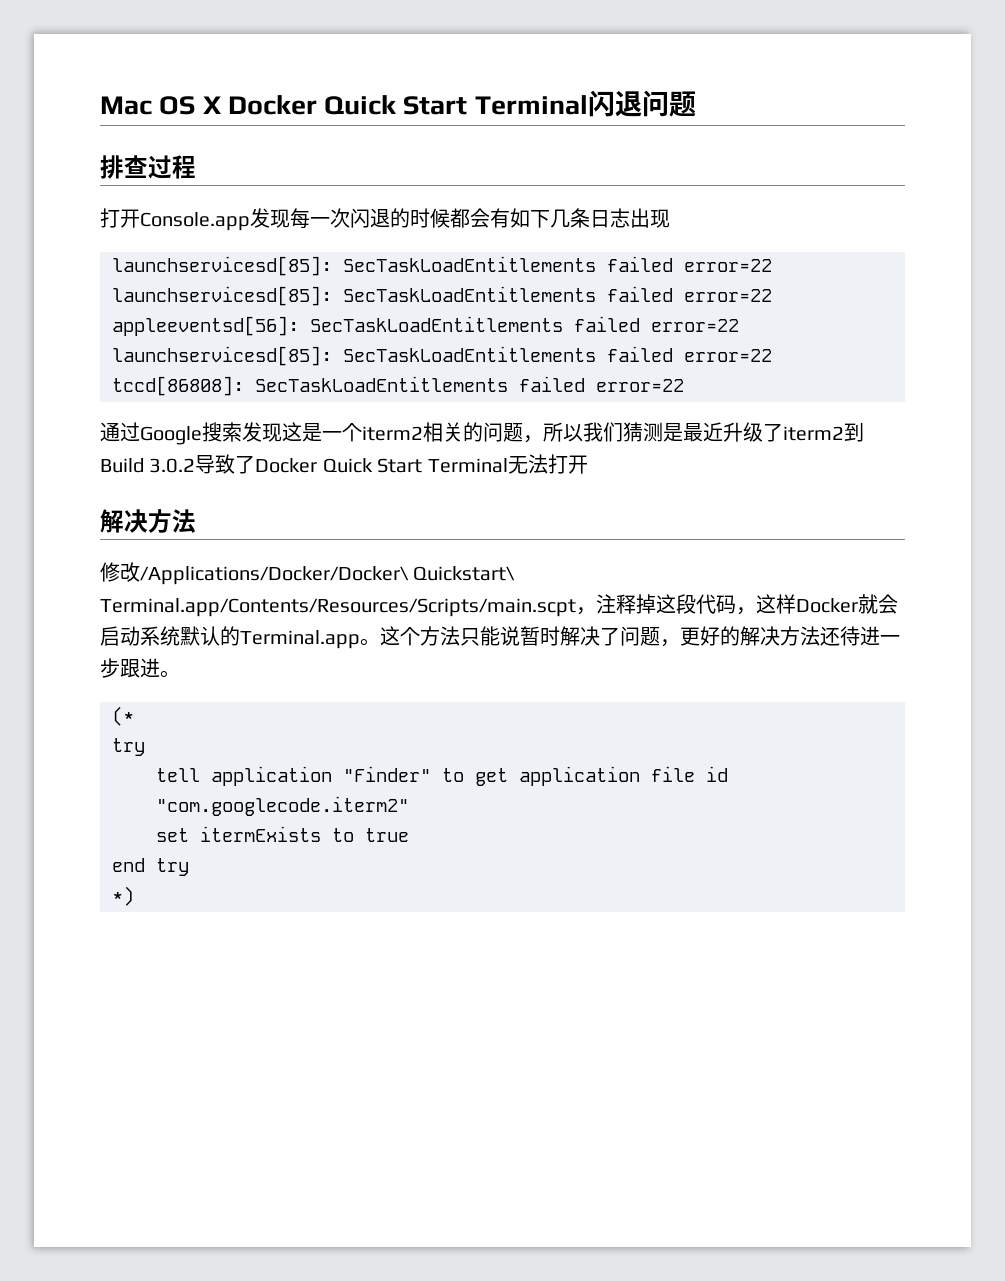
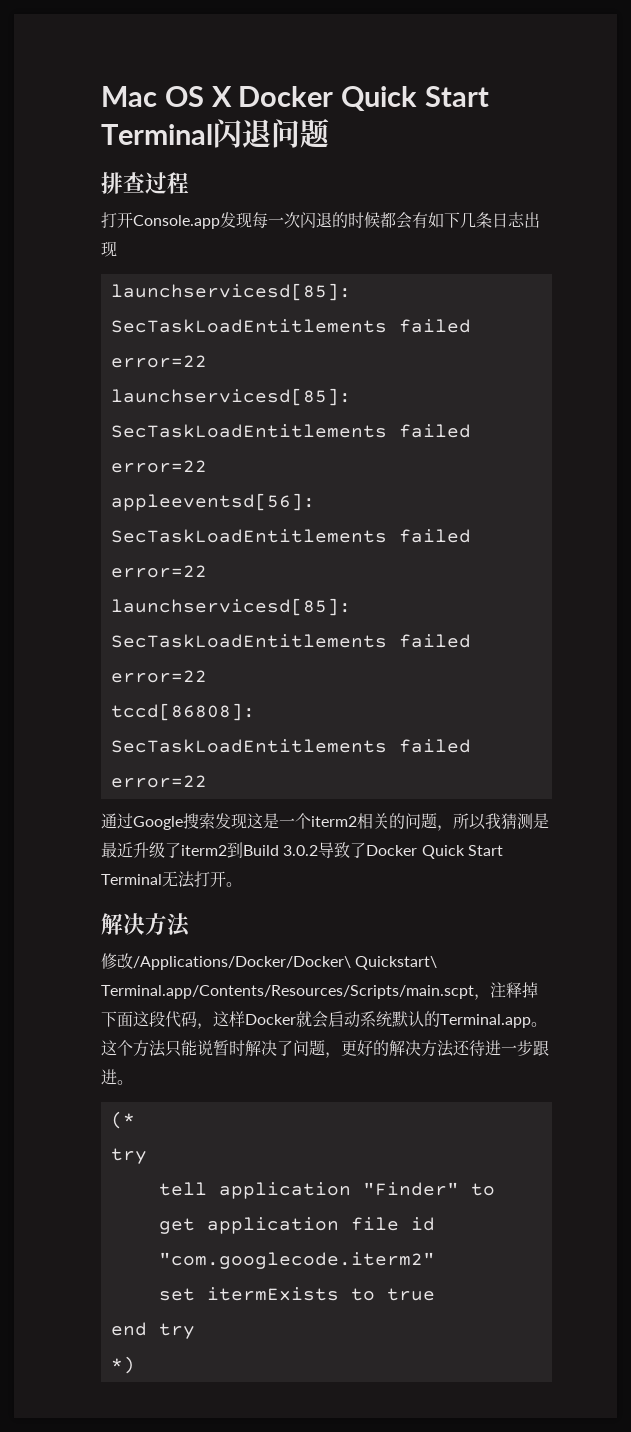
[603,422,623,442] 们 -> (501, 821) none
(588, 464) none -> [226,882,242,887] 。
(656, 604) none -> [101,1011,133,1027] 下面

